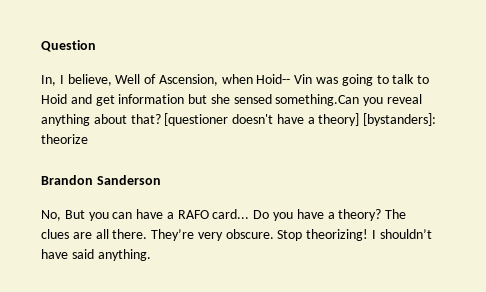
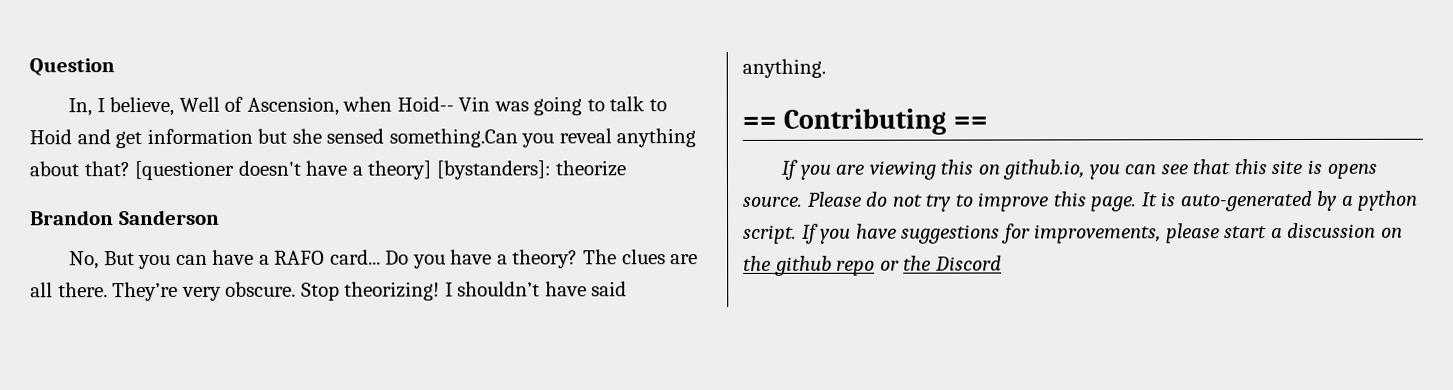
(151, 255) none -> [742,108,988,135] [781,159,1377,180] [743,190,1419,212] [743,222,1403,244] [743,255,1002,276] // == Contributing == // If you are viewing this on github.io, you can see that this site is opens source. Please do not try to improve this page. It is auto-generated by a python script. If you have suggestions for improvements, please start a discussion on the github repo or the Discord

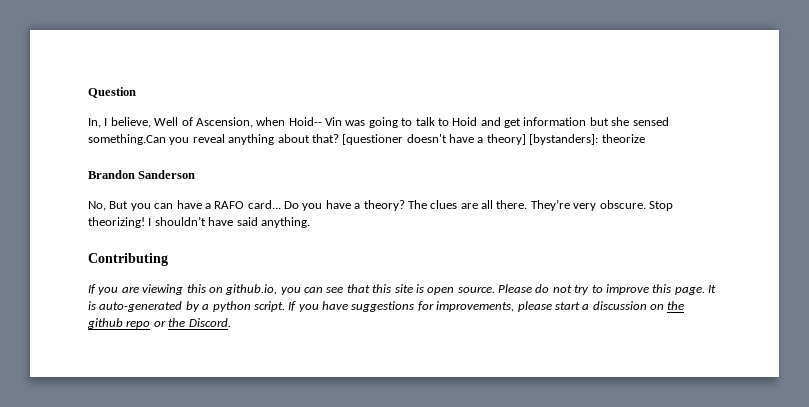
[742,116,777,129] == -> (310, 222) none
[952,116,988,129] == -> (168, 259) none
[1326,163,1377,179] opens -> [427,287,455,295] open
[934,255,1002,271] Discord -> [188,318,231,327] Discord.

